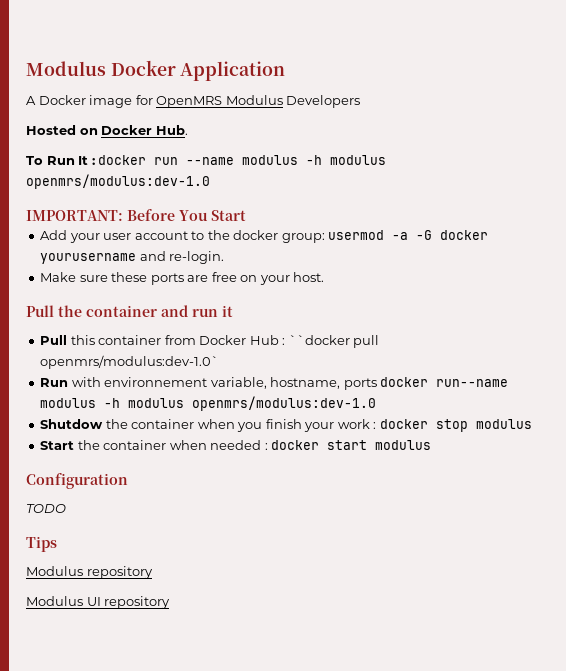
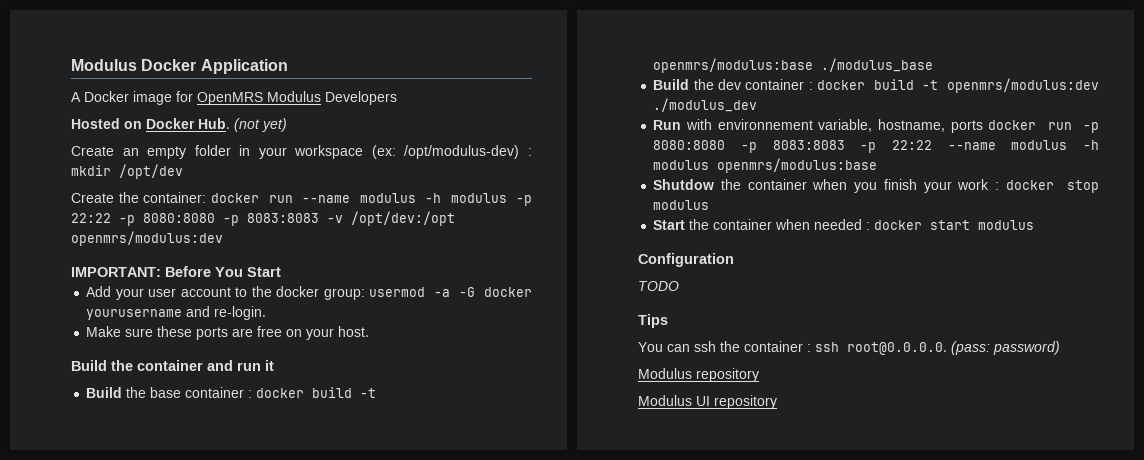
[26,156,95,165] // To Run It : -> [234,118,287,132] [71,145,532,159] [71,164,183,179] [71,192,207,203] (not yet) // Create an empty folder in your workspace (ex: /opt/modulus-dev) : mkdir /opt/dev // Create the container:
[26,174,210,189] openmrs/modulus:dev-1.0 -> [515,195,532,206] [71,211,455,226] [71,231,223,246] -p 22:22 -p 8080:8080 -p 8083:8083 -v /opt/dev:/opt openmrs/modulus:dev
[26,305,54,317] Pull -> [71,360,107,371] Build
[40,335,380,348] [40,355,220,369] Pull this container from Docker Hub : ``docker pull openmrs/modulus:dev-1.0` -> [86,387,377,398] [653,58,934,73] [653,78,1099,93] [653,98,758,112] Build the base container : docker build -t openmrs/modulus:base ./modulus_base // Build the dev container : docker build -t openmrs/modulus:dev ./modulus_dev
[436,379,509,387] [40,396,377,411] run--name modulus -h modulus openmrs/modulus:dev-1.0 -> [1047,122,1099,133] [653,140,1099,153] [653,158,878,173] run -p 8080:8080 -p 8083:8083 -p 22:22 --name modulus -h modulus openmrs/modulus:base
(57, 544) none -> [638,341,1060,355] // You can ssh the container : ssh root@0.0.0.0. (pass: password)

